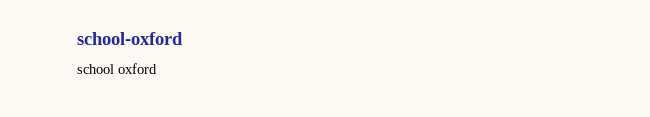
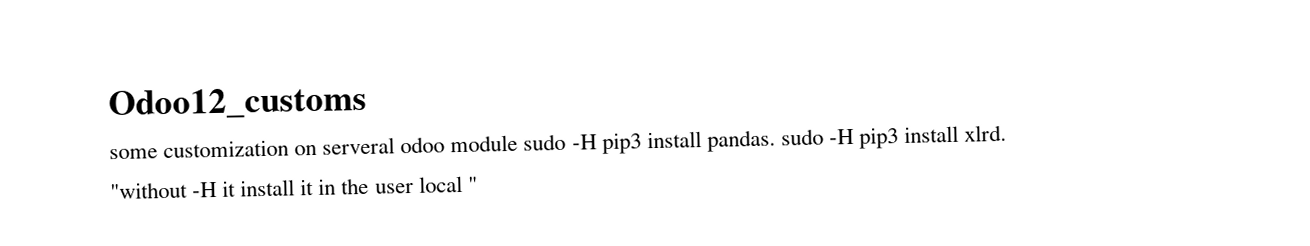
[77,32,183,45] [77,63,157,74] school-oxford // school oxford -> [108,85,367,121] [109,124,1008,160] [110,175,478,200] Odoo12_customs // some customization on serveral odoo module sudo -H pip3 install pandas. sudo -H pip3 install xlrd. // "without -H it install it in the user local "

